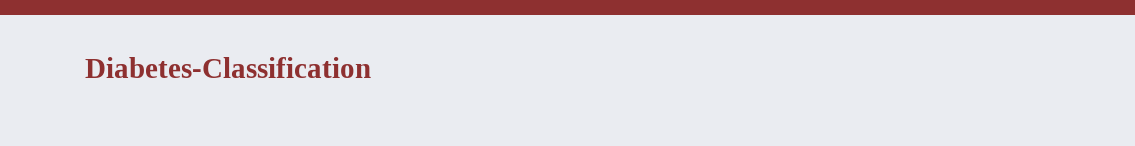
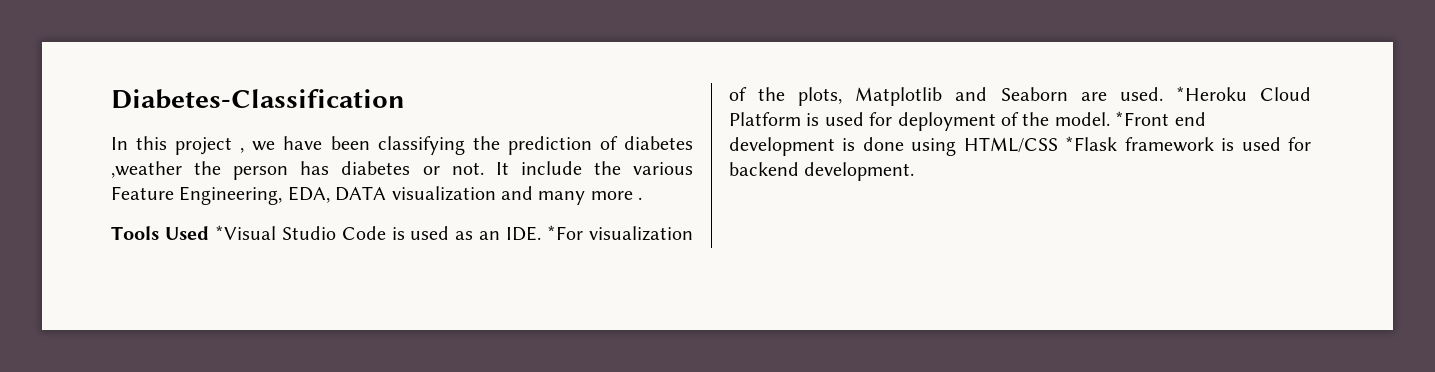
(371, 67) none -> [111,136,694,155] [111,161,694,180] [111,186,643,205] [111,225,694,241] [729,86,1311,106] [729,111,1206,131] [729,136,1311,156] [729,162,915,181] // In this project , we have been classifying the prediction of diabetes ,weather the person has diabetes or not. It include the various Feature Engineering, EDA, DATA visualization and many more . // Tools Used *Visual Studio Code is used as an IDE. *For visualization of the plots, Matplotlib and Seaborn are used. *Heroku Cloud Platform is used for deployment of the model. *Front end development is done using HTML/CSS *Flask framework is used for backend development.

